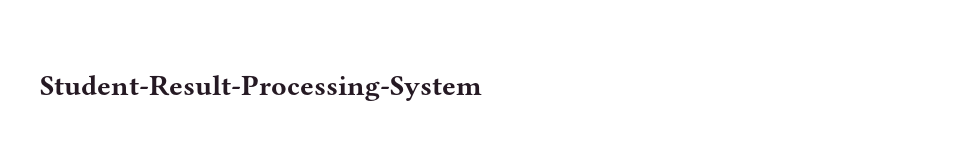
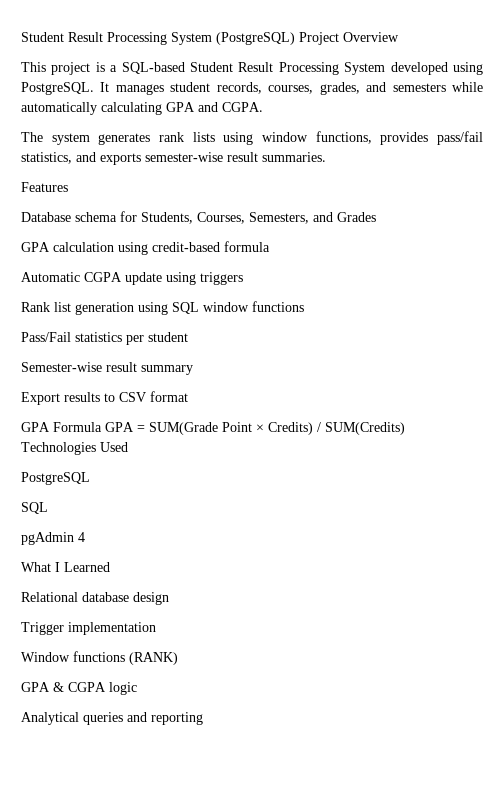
[40,75,482,101] Student-Result-Processing-System -> [21,32,399,45] [21,62,483,75] [21,82,484,95] [21,102,263,115] [21,131,484,145] [21,152,326,165] [21,182,68,192] [21,211,376,224] [21,241,270,255] [21,272,243,285] [21,301,304,315] [21,332,188,345] [21,362,193,375] [21,391,188,405] [21,422,405,435] [21,442,128,455] [21,472,90,485] [21,502,48,514] [21,532,85,545] [21,562,110,572] [21,592,169,605] [21,622,156,635] [21,651,178,665] [21,682,137,695] [21,712,203,725] Student Result Processing System (PostgreSQL) Project Overview // This project is a SQL-based Student Result Processing System developed using PostgreSQL. It manages student records, courses, grades, and semesters while automatically calculating GPA and CGPA. // The system generates rank lists using window functions, provides pass/fail statistics, and exports semester-wise result summaries. // Features // Database schema for Students, Courses, Semesters, and Grades // GPA calculation using credit-based formula // Automatic CGPA update using triggers // Rank list generation using SQL window functions // Pass/Fail statistics per student // Semester-wise result summary // Export results to CSV format // GPA Formula GPA = SUM(Grade Point × Credits) / SUM(Credits) Technologies Used // PostgreSQL // SQL // pgAdmin 4 // What I Learned // Relational database design // Trigger implementation // Window functions (RANK) // GPA & CGPA logic // Analytical queries and reporting

